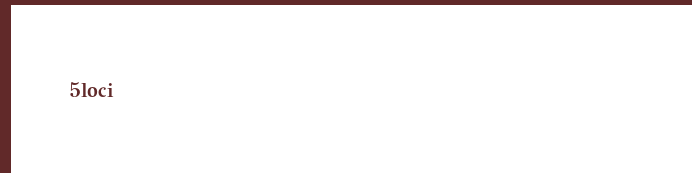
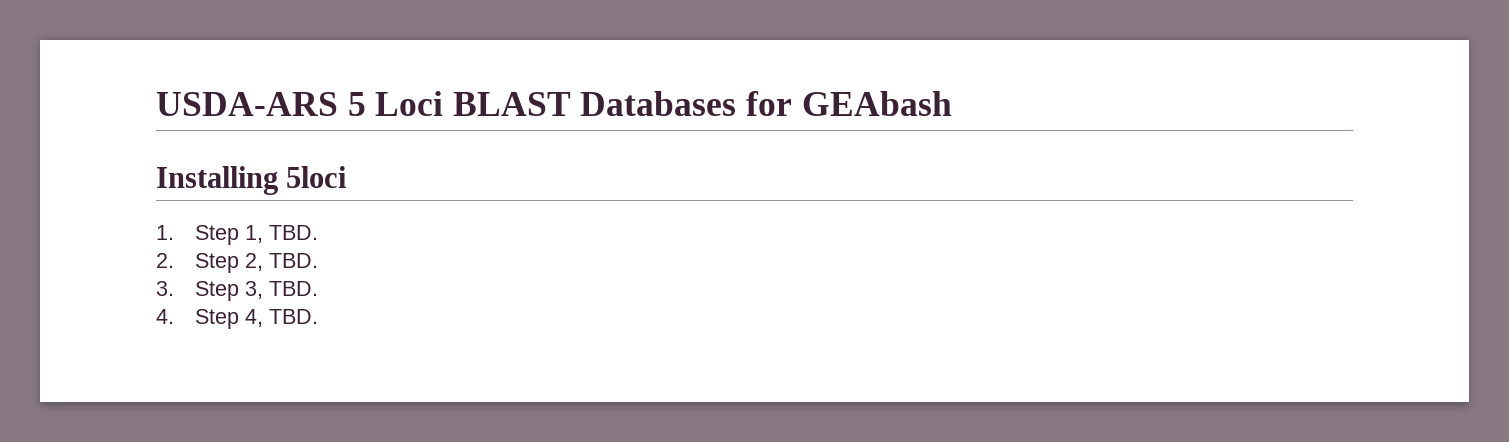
[69,82,114,97] 5loci -> [156,91,952,116] [156,166,348,195] [156,225,318,245] [156,253,318,273] [156,281,318,301] [156,309,318,329] USDA-ARS 5 Loci BLAST Databases for GEAbash // Installing 5loci // 1. Step 1, TBD. // 2. Step 2, TBD. // 3. Step 3, TBD. // 4. Step 4, TBD.

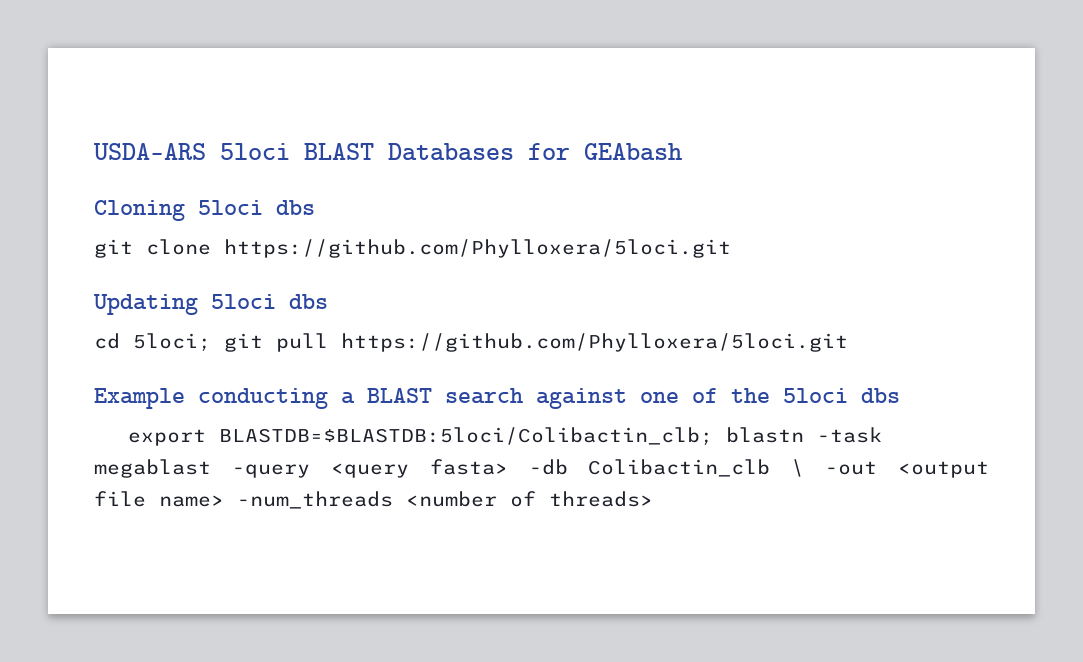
[347,91,444,116] 5 Loci -> [220,143,290,160] 5loci
[156,166,348,195] [156,225,318,245] [156,253,318,273] [156,281,318,301] [156,309,318,329] Installing 5loci // 1. Step 1, TBD. // 2. Step 2, TBD. // 3. Step 3, TBD. // 4. Step 4, TBD. -> [94,200,315,221] [94,239,731,258] [93,294,328,315] [94,333,848,352] [94,388,900,409] [127,427,882,446] [94,459,989,478] [94,491,653,509] Cloning 5loci dbs // git clone https://github.com/Phylloxera/5loci.git // Updating 5loci dbs // cd 5loci; git pull https://github.com/Phylloxera/5loci.git // Example conducting a BLAST search against one of the 5loci dbs // export BLASTDB=$BLASTDB:5loci/Colibactin_clb; blastn -task megablast -query <query fasta> -db Colibactin_clb \ -out <output file name> -num_threads <number of threads>

